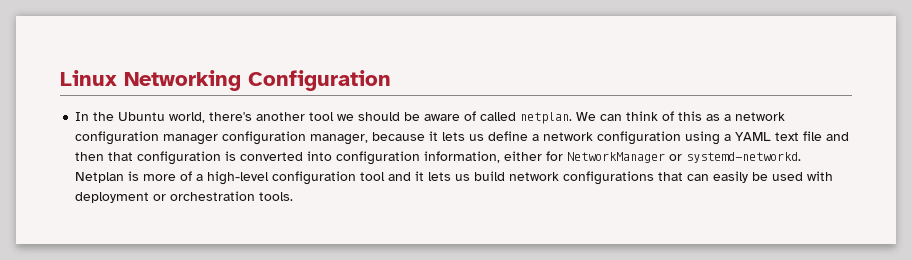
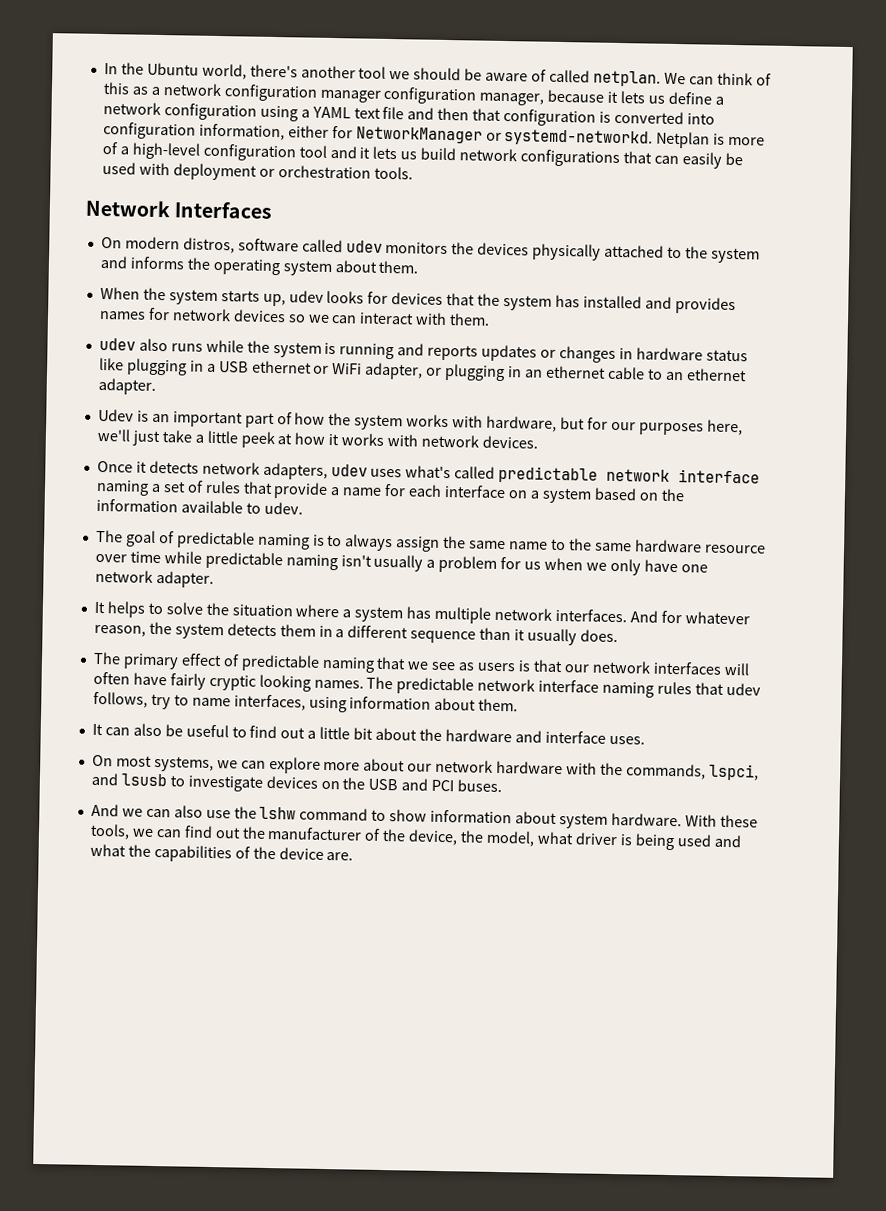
[60,70,391,91] Linux Networking Configuration // -> (103, 68) none
(294, 196) none -> [85,199,273,219] [100,236,760,264] [99,255,419,277] [99,286,736,315] [98,307,491,326] [98,337,748,363] [98,357,747,382] [97,377,156,395] [97,408,743,436] [96,428,538,449] [96,460,761,484] [95,479,685,504] [95,498,303,515] [95,529,766,554] [94,551,708,576] [94,569,214,588] [93,601,750,625] [93,621,618,646] [92,651,750,676] [92,671,761,698] [92,691,519,713] [91,723,645,745] [91,754,759,781] [90,772,503,793] [90,803,758,829] [89,823,742,851] [89,843,354,863] // Network Interfaces // On modern distros, software called udev monitors the devices physically attached to the system and informs the operating system about them. // When the system starts up, udev looks for devices that the system has installed and provides names for network devices so we can interact with them. // udev also runs while the system is running and reports updates or changes in hardware status like plugging in a USB ethernet or WiFi adapter, or plugging in an ethernet cable to an ethernet adapter. // Udev is an important part of how the system works with hardware, but for our purposes here, we'll just take a little peek at how it works with network devices. // Once it detects network adapters, udev uses what's called predictable network interface naming a set of rules that provide a name for each interface on a system based on the information available to udev. // The goal of predictable naming is to always assign the same name to the same hardware resource over time while predictable naming isn't usually a problem for us when we only have one network adapter. // It helps to solve the situation where a system has multiple network interfaces. And for whatever reason, the system detects them in a different sequence than it usually does. // The primary effect of predictable naming that we see as users is that our network interfaces will often have fairly cryptic looking names. The predictable network interface naming rules that udev follows, try to name interfaces, using information about them. // It can also be useful to find out a little bit about the hardware and interface uses. // On most systems, we can explore more about our network hardware with the commands, lspci, and lsusb to investigate devices on the USB and PCI buses. // And we can also use the lshw command to show information about system hardware. With these tools, we can find out the manufacturer of the device, the model, what driver is being used and what the capabilities of the device are.

